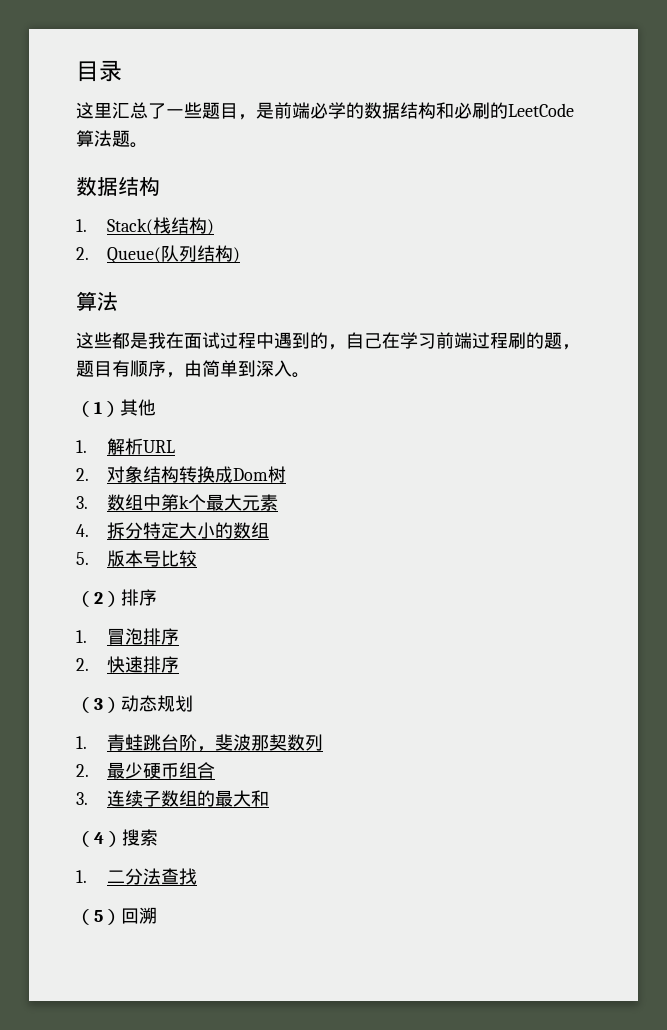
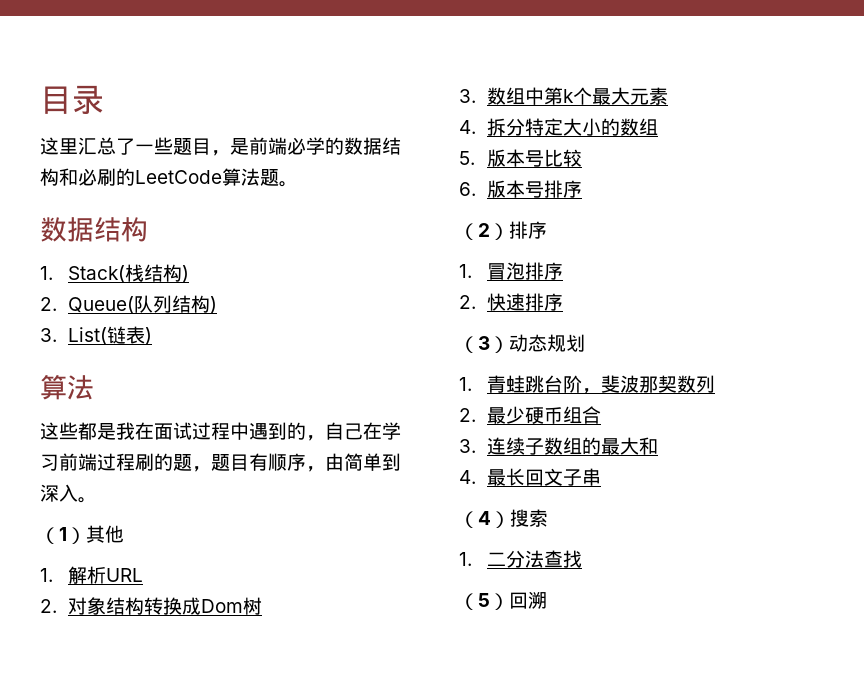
(241, 255) none -> [40,326,153,345] // 3. List(链表)
(198, 558) none -> [459,180,583,198] // 6.版本号排序
(270, 798) none -> [459,468,602,486] // 4.最长回文子串

